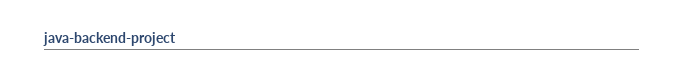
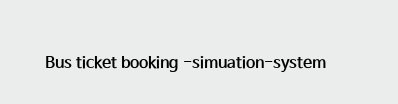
[43,32,176,46] java-backend-project -> [45,56,326,73] Bus ticket booking -simuation-system

